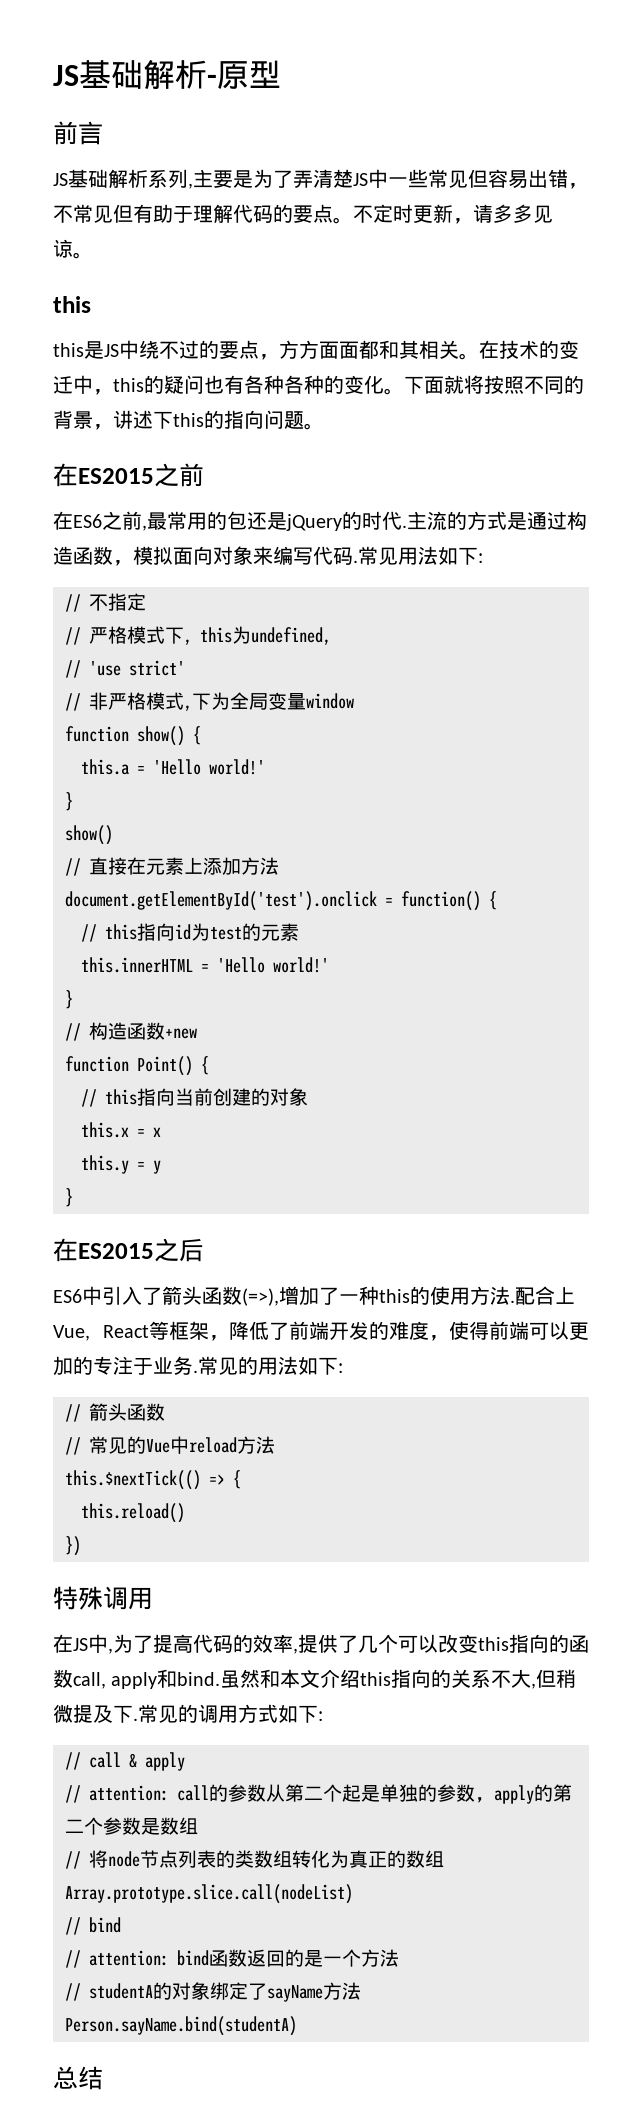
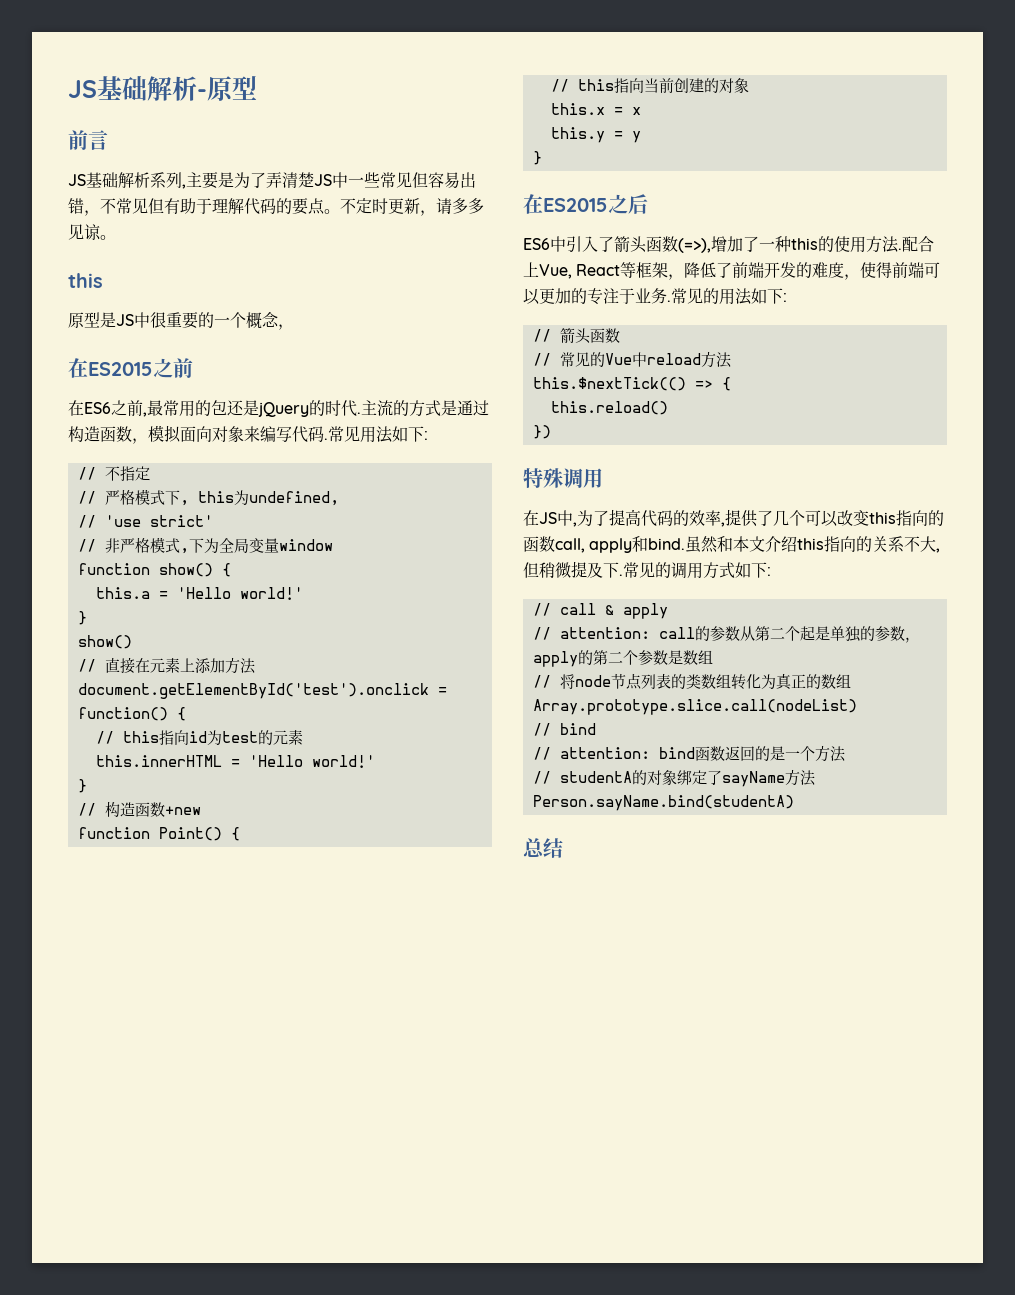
[53,343,84,357] this -> [68,312,100,328] 原型
[139,340,579,360] [53,375,584,395] [53,410,324,430] 绕不过的要点，方方面面都和其相关。在技术的变迁中，this的疑问也有各种各种的变化。下面就将按照不同的背景，讲述下this的指向问题。 -> [150,312,294,330] 很重要的一个概念，

